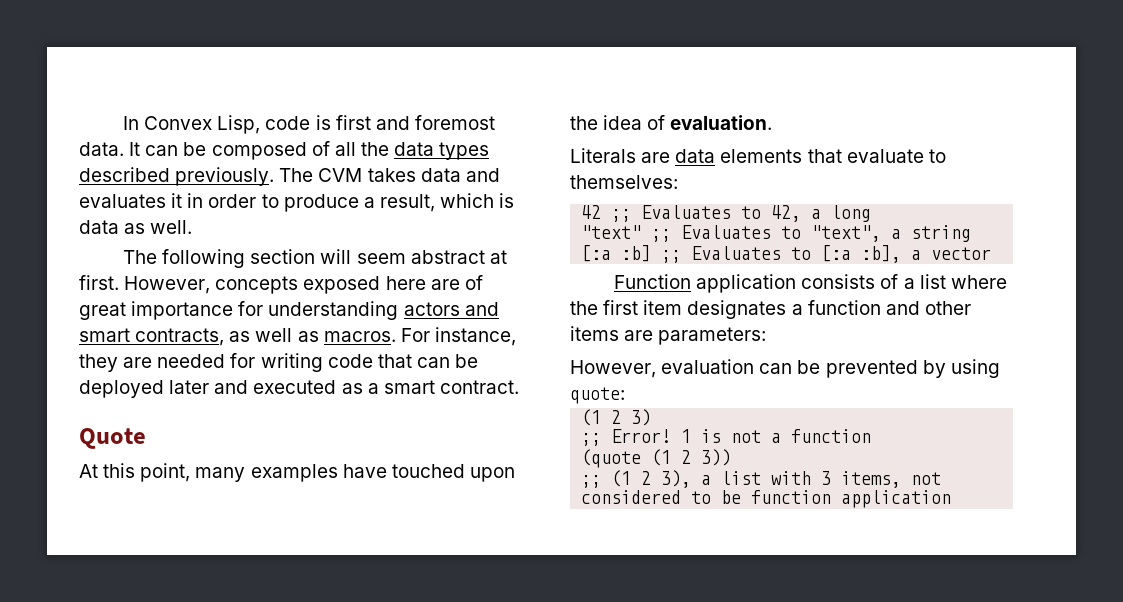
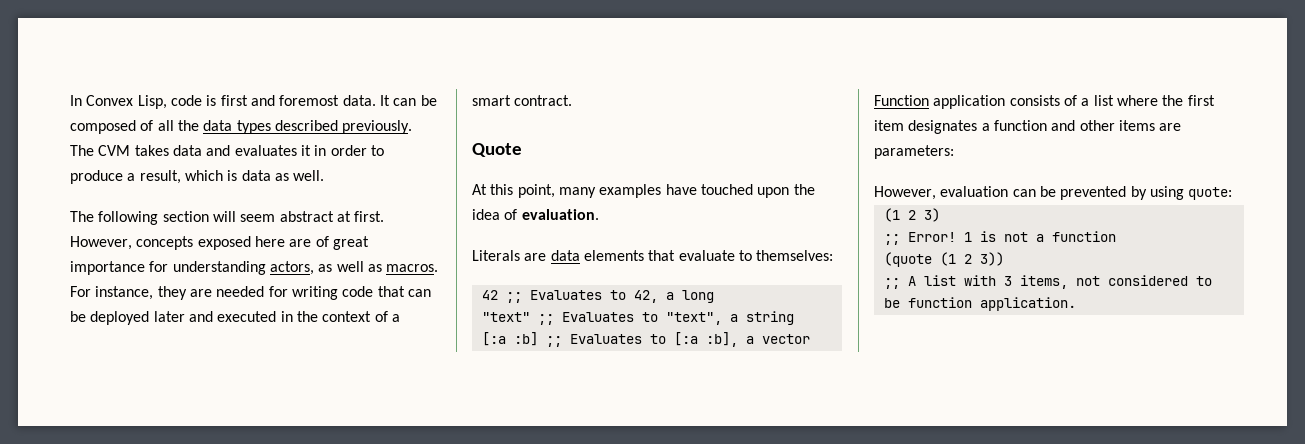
[403,302,499,316] [79,328,225,346] actors and smart contracts, -> [269,261,314,275] actors,
[341,383,363,394] as -> [280,311,388,322] in the context of
[611,470,712,488] (1 2 3), a -> [907,276,916,286] A
[841,490,952,508] application -> [979,297,1076,311] application.

